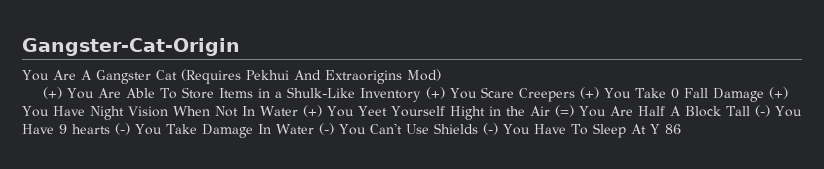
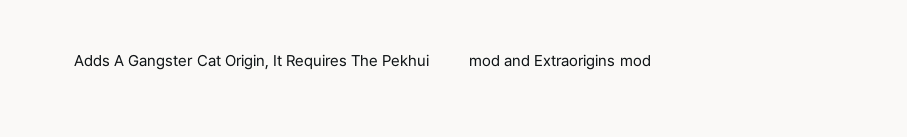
[22,38,240,56] [22,69,441,84] [42,87,788,102] [22,105,802,120] [22,123,681,138] Gangster-Cat-Origin // You Are A Gangster Cat (Requires Pekhui And Extraorigins Mod) // (+) You Are Able To Store Items in a Shulk-Like Inventory (+) You Scare Creepers (+) You Take 0 Fall Damage (+) You Have Night Vision When Not In Water (+) You Yeet Yourself Hight in the Air (=) You Are Half A Block Tall (-) You Have 9 hearts (-) You Take Damage In Water (-) You Can't Use Shields (-) You Have To Sleep At Y 86 -> [74,54,651,70] Adds A Gangster Cat Origin, It Requires The Pekhui mod and Extraorigins mod

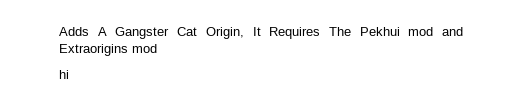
(651, 61) none -> [59,70,69,79] // hi

